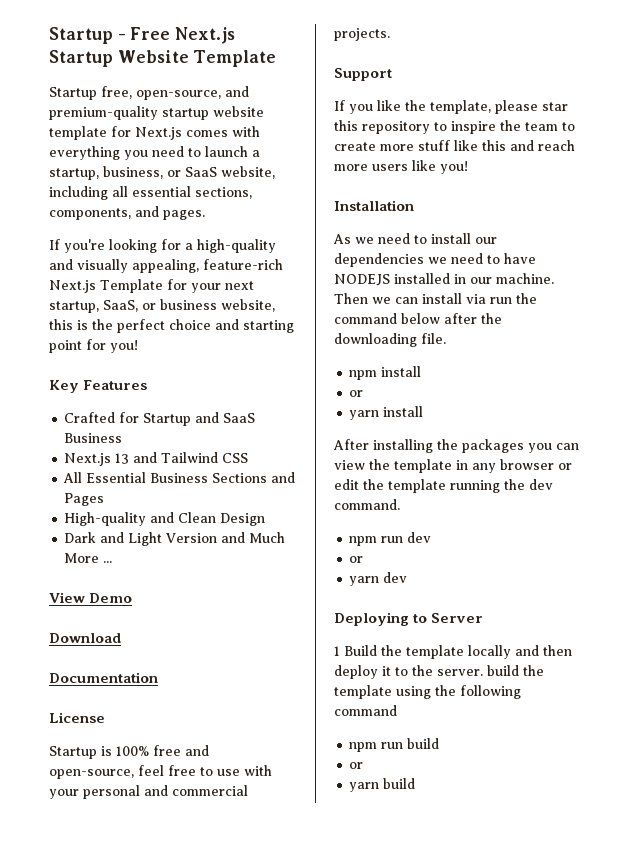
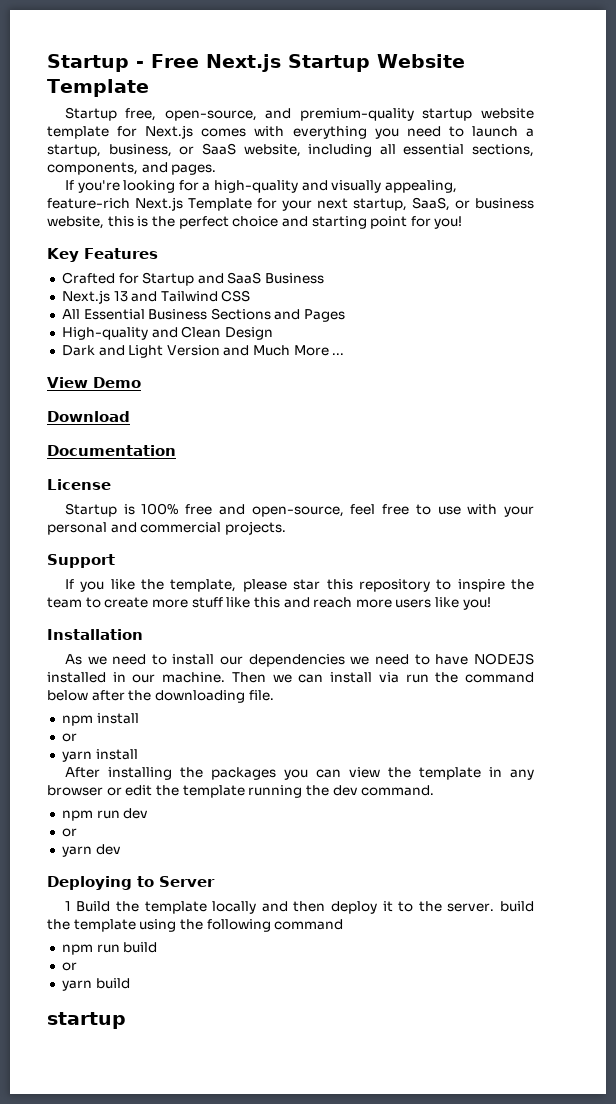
(416, 783) none -> [47,1012,126,1029] // startup

